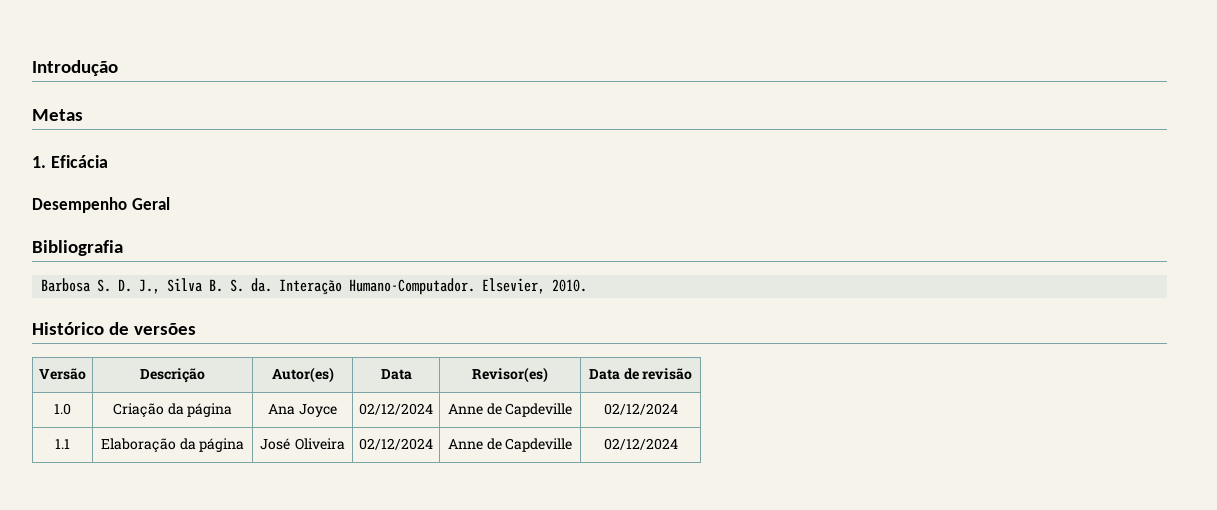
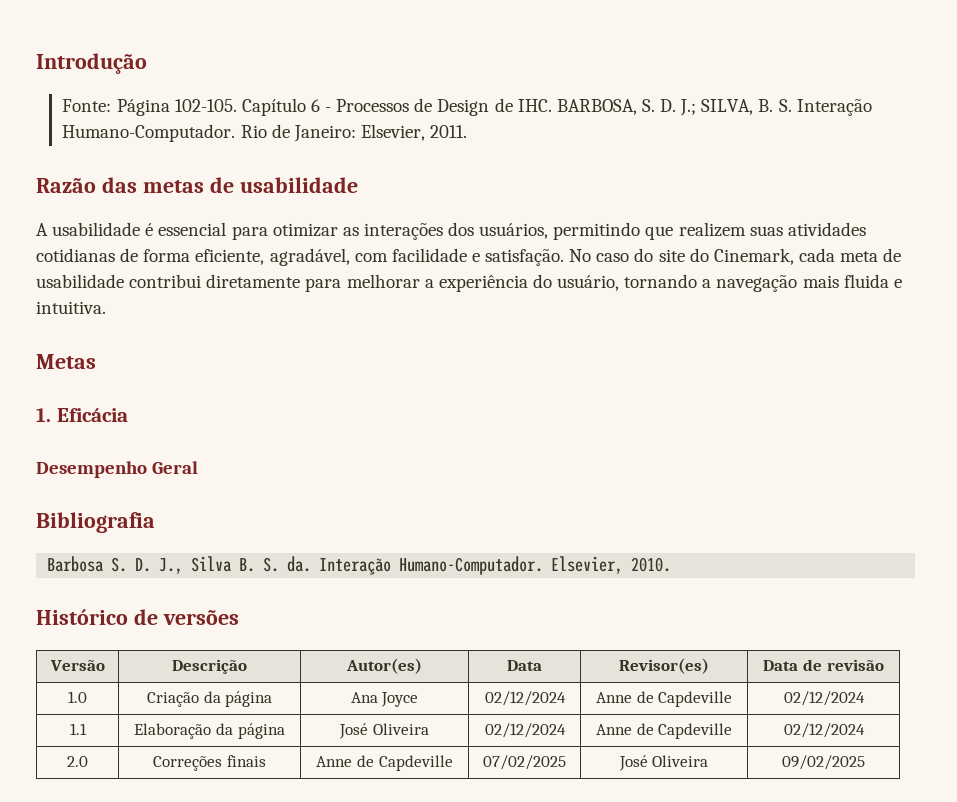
(118, 68) none -> [62,98,872,116] [62,124,468,142] [36,177,358,193] [36,222,866,240] [36,248,902,266] [36,274,902,292] [36,301,106,314] // Fonte: Página 102-105. Capítulo 6 - Processos de Design de IHC. BARBOSA, S. D. J.; SILVA, B. S. Interação Humano-Computador. Rio de Janeiro: Elsevier, 2011. // Razão das metas de usabilidade // A usabilidade é essencial para otimizar as interações dos usuários, permitindo que realizem suas atividades cotidianas de forma eficiente, agradável, com facilidade e satisfação. No caso do site do Cinemark, cada meta de usabilidade contribui diretamente para melhorar a experiência do usuário, tornando a navegação mais fluida e intuitiva.
(678, 444) none -> [67,756,88,767] [153,755,266,771] [316,755,453,771] [483,755,566,770] [618,755,709,771] [782,755,865,770] // 2.0 | Correções finais | Anne de Capdeville | 07/02/2025 | José Oliveira | 09/02/2025

